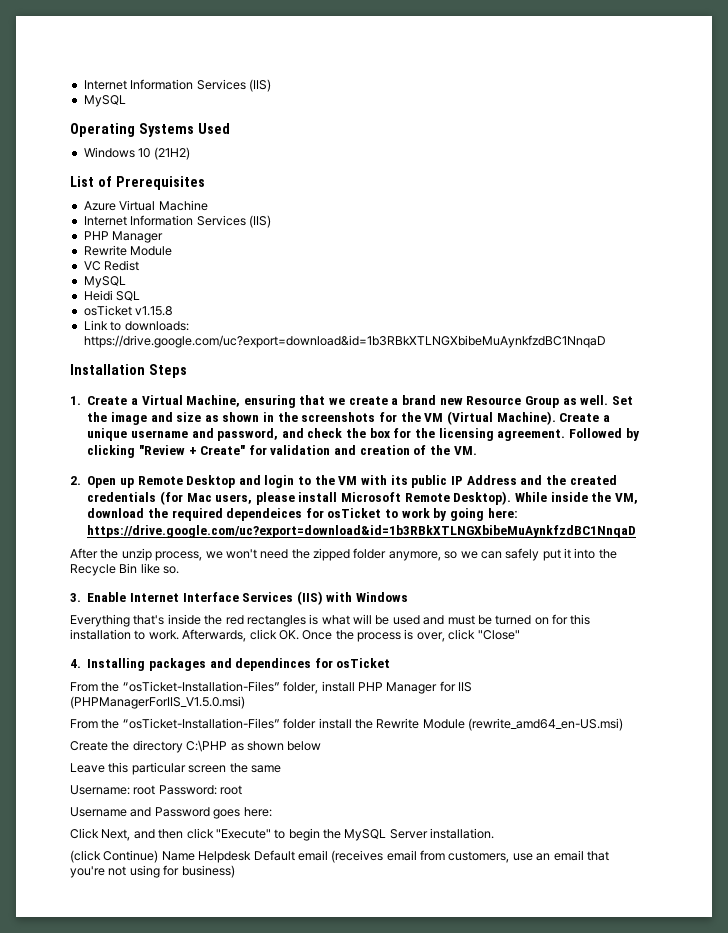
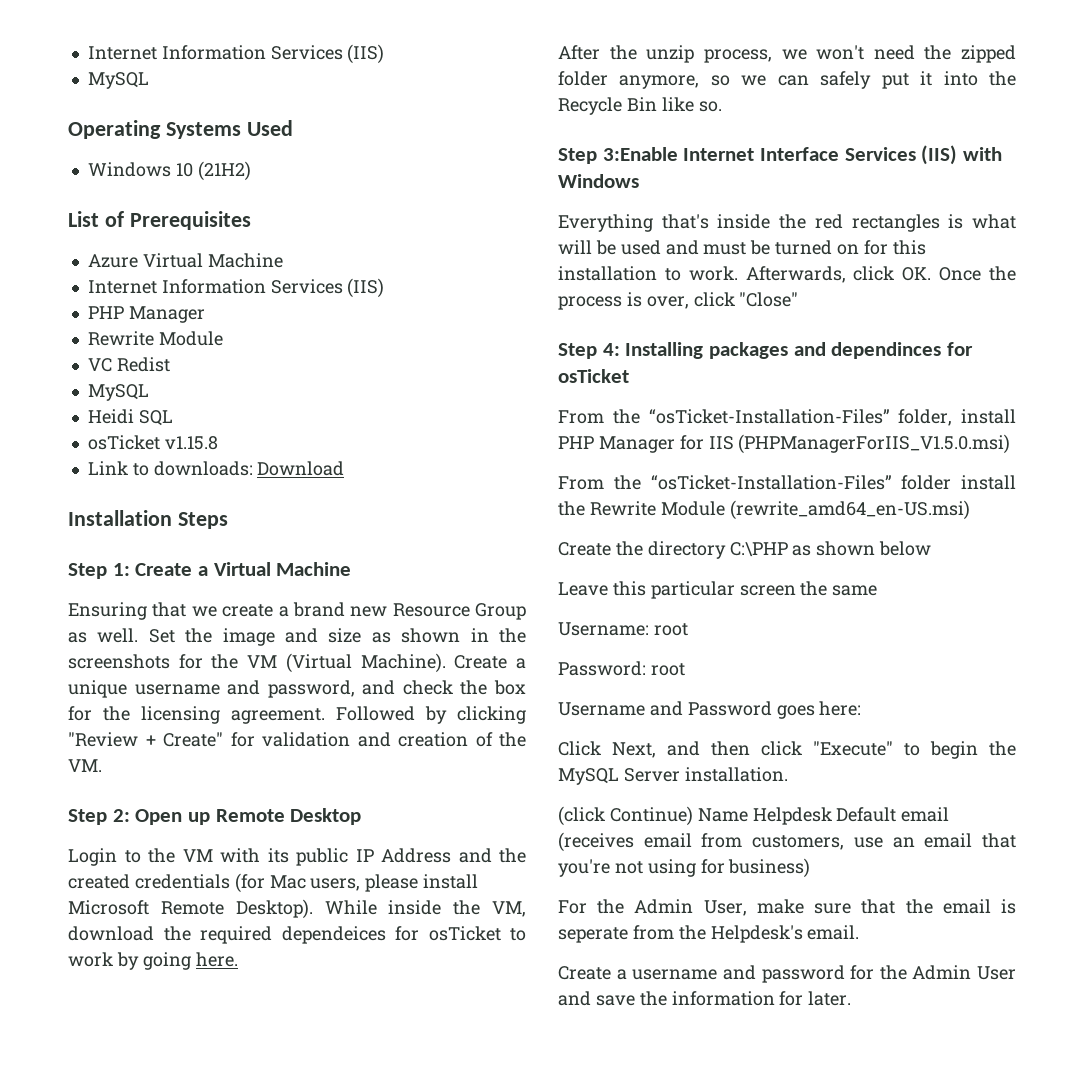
[83,335,606,348] https://drive.google.com/uc?export=download&id=1b3RBkXTLNGXbibeMuAynkfzdBC1NnqaD -> [257,461,345,476] Download
[70,396,81,405] 1. -> [68,563,130,579] Step 1:
[186,395,296,408] Machine, ensuring -> [276,562,352,576] [68,602,147,620] Machine // Ensuring
[70,476,81,485] 2. -> [68,809,130,825] Step 2:
[238,475,295,488] and login -> [68,848,117,866] // Login
[487,508,518,518] [87,525,637,538] here: https://drive.google.com/uc?export=download&id=1b3RBkXTLNGXbibeMuAynkfzdBC1NnqaD -> [195,952,238,967] here.
[70,592,127,602] 3. Enable -> [558,147,678,164] Step 3:Enable
[70,659,81,668] 4. -> [558,343,620,359] Step 4:
(156, 790) none -> (688, 629) //
(235, 871) none -> [558,899,1016,916] [558,925,860,943] [558,965,1016,983] [558,991,852,1006] // For the Admin User, make sure that the email is seperate from the Helpdesk's email. // Create a username and password for the Admin User and save the information for later.

